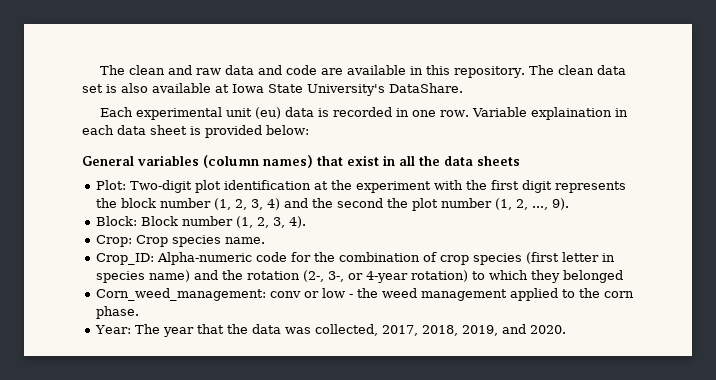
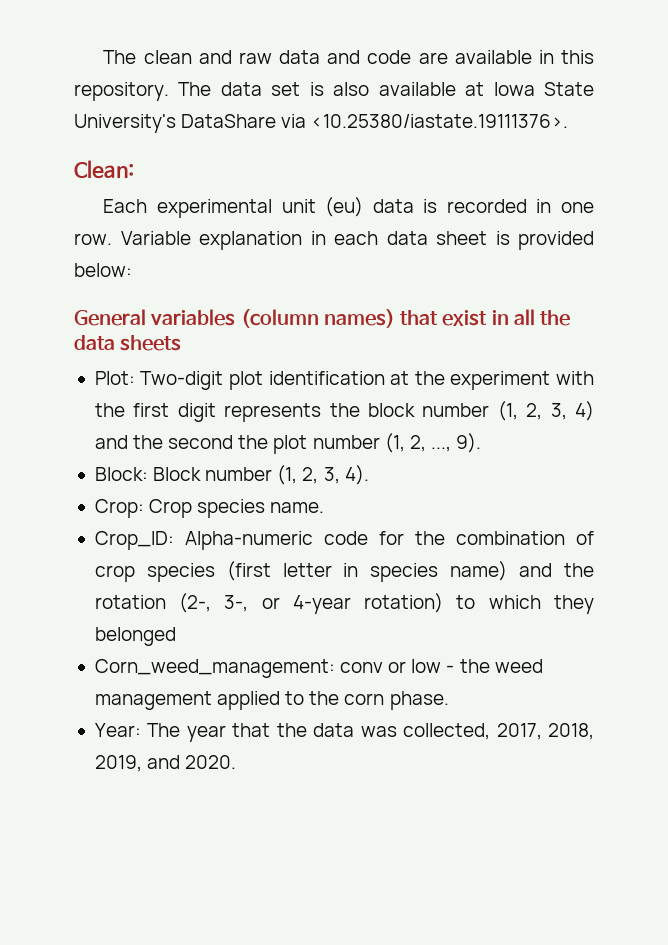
[557,65,594,75] clean -> (212, 89) none
[389,83,463,93] DataShare. -> [181,114,569,128] [74,160,134,179] DataShare via <10.25380/iastate.19111376>. // Clean:
[531,107,613,120] explaination -> [199,231,302,250] explanation

